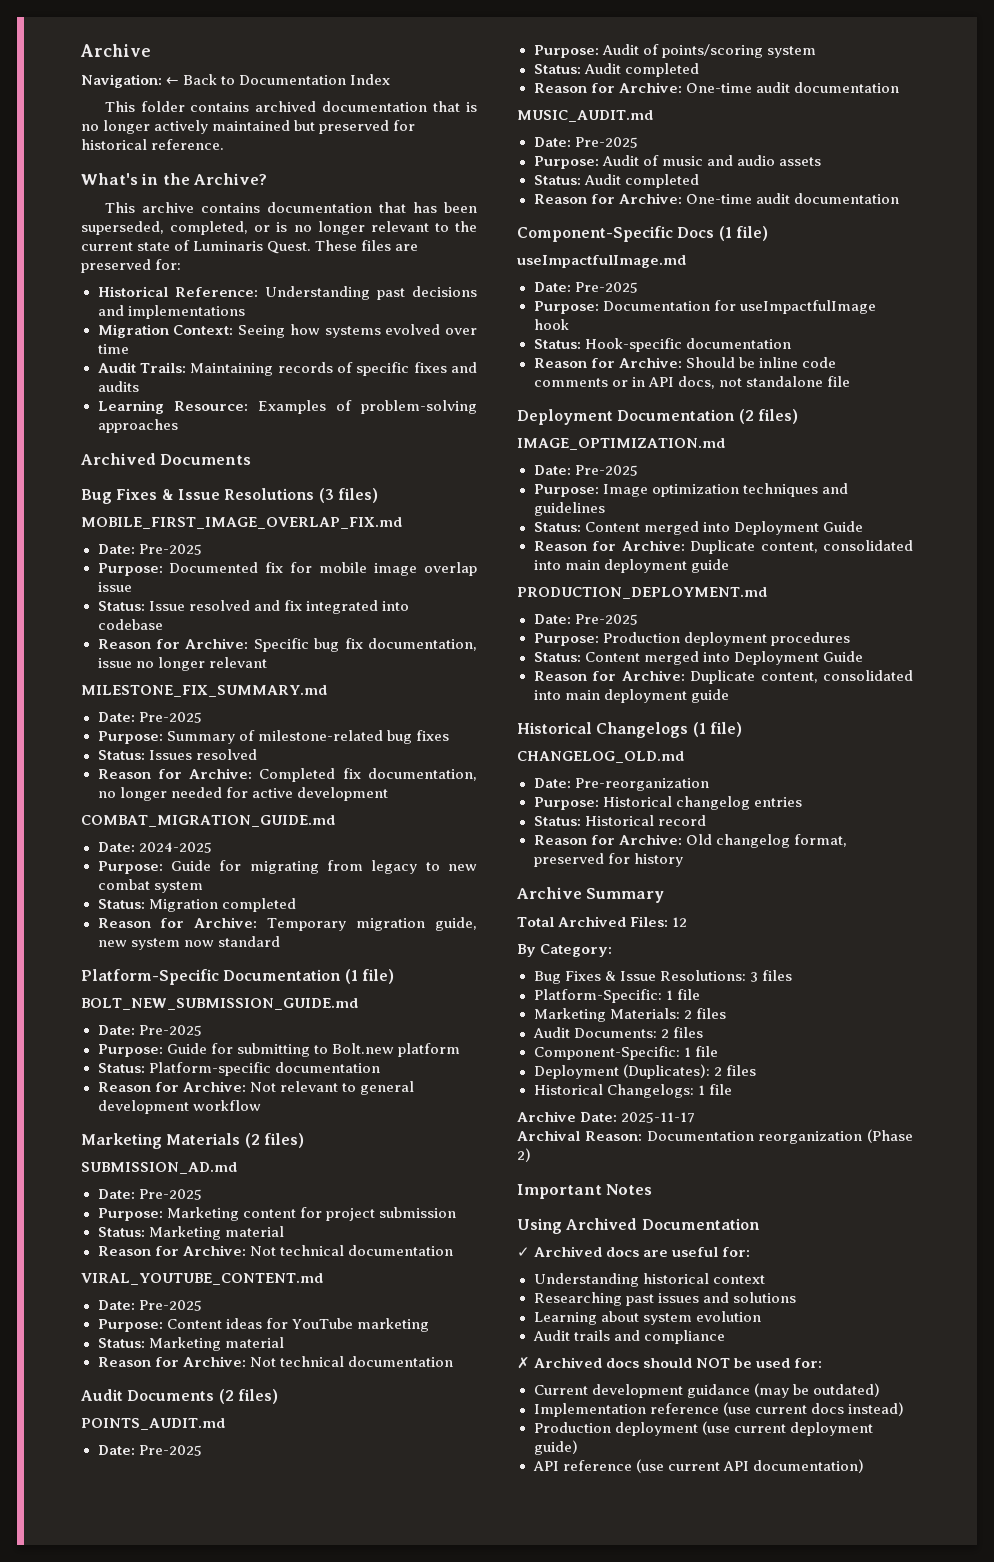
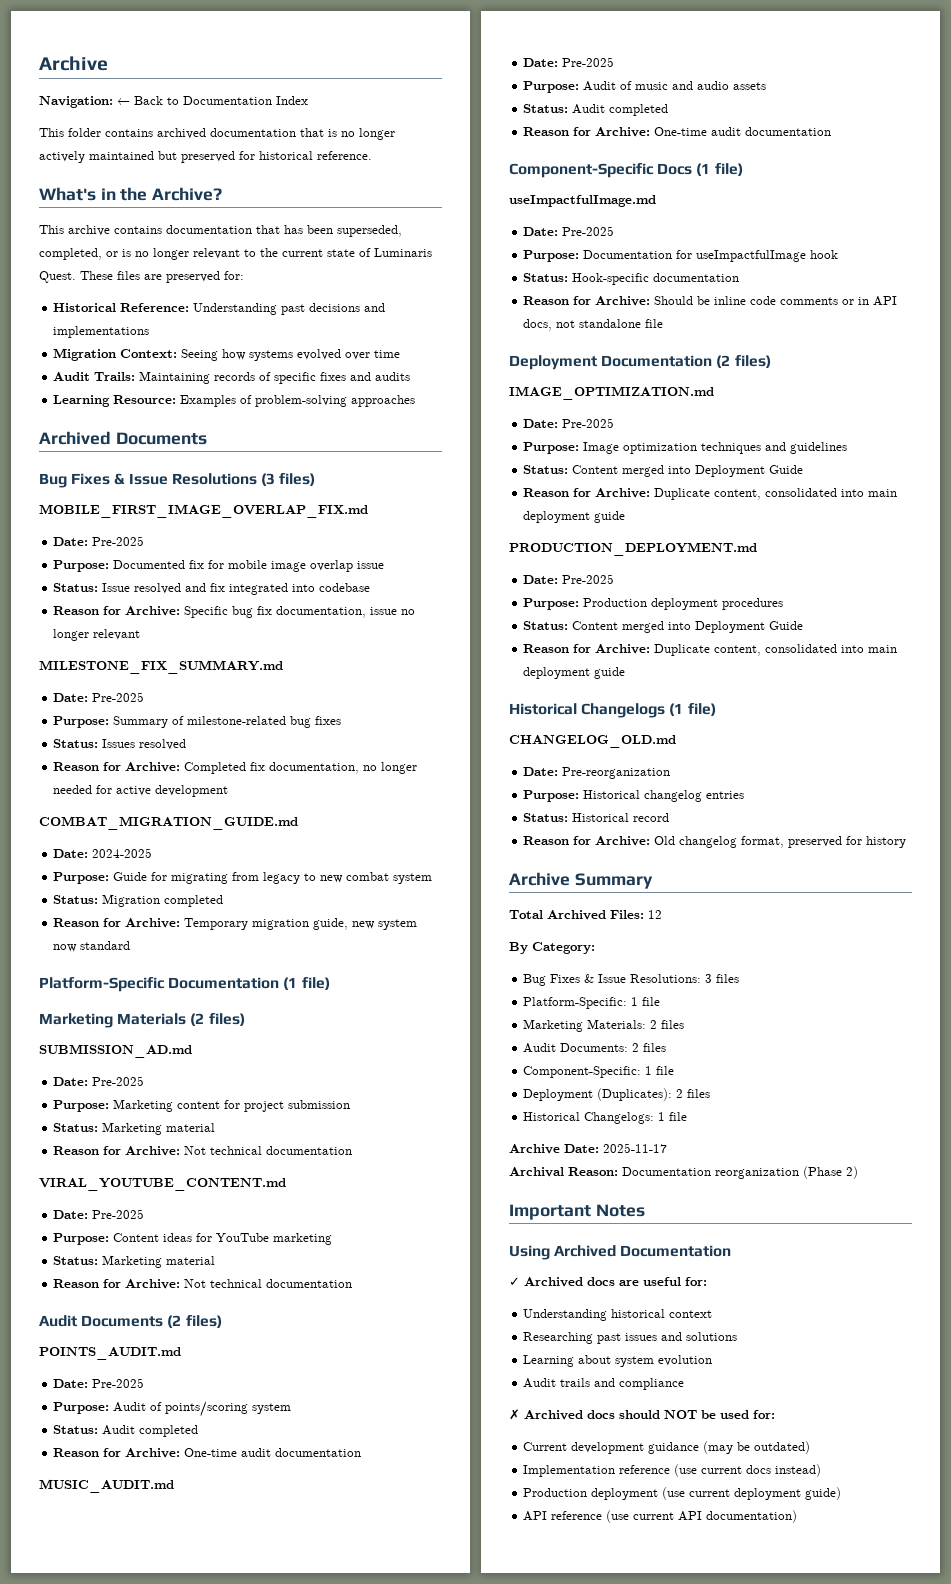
[81,998,358,1010] [97,1025,202,1036] [97,1043,460,1057] [97,1062,380,1076] [97,1081,414,1095] [97,1100,261,1114] // BOLT_NEW_SUBMISSION_GUIDE.md // Date: Pre-2025 // Purpose: Guide for submitting to Bolt.new platform // Status: Platform-specific documentation // Reason for Archive: Not relevant to general development workflow -> (330, 983) none

